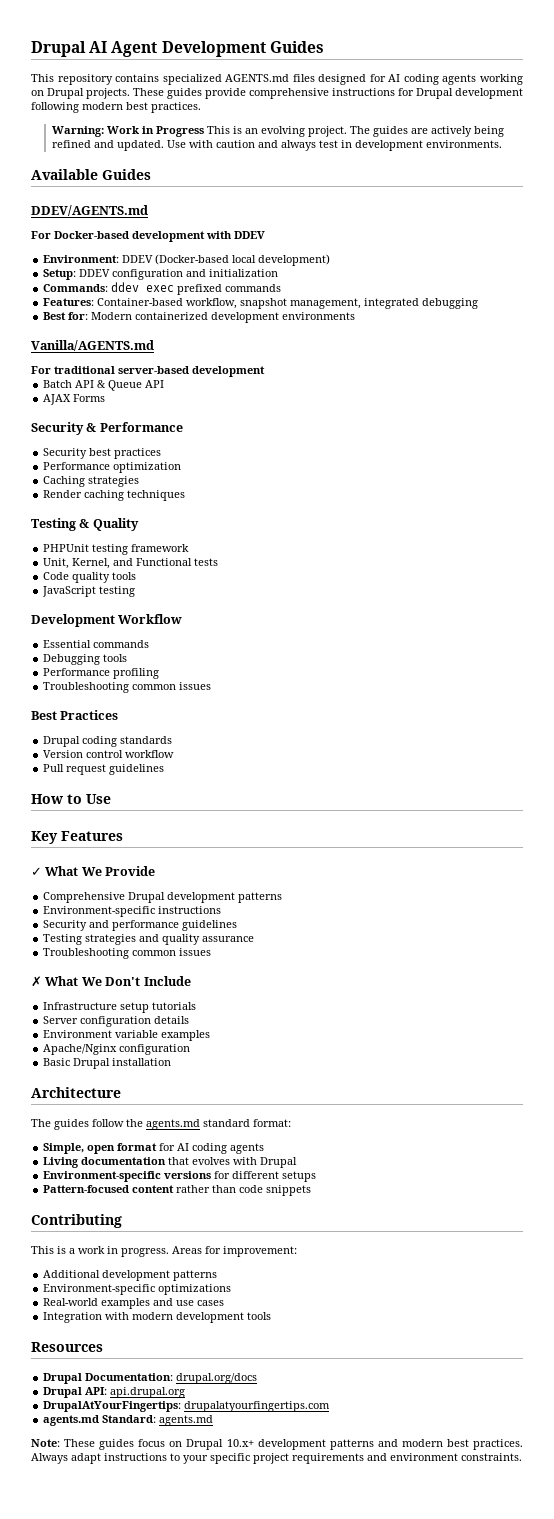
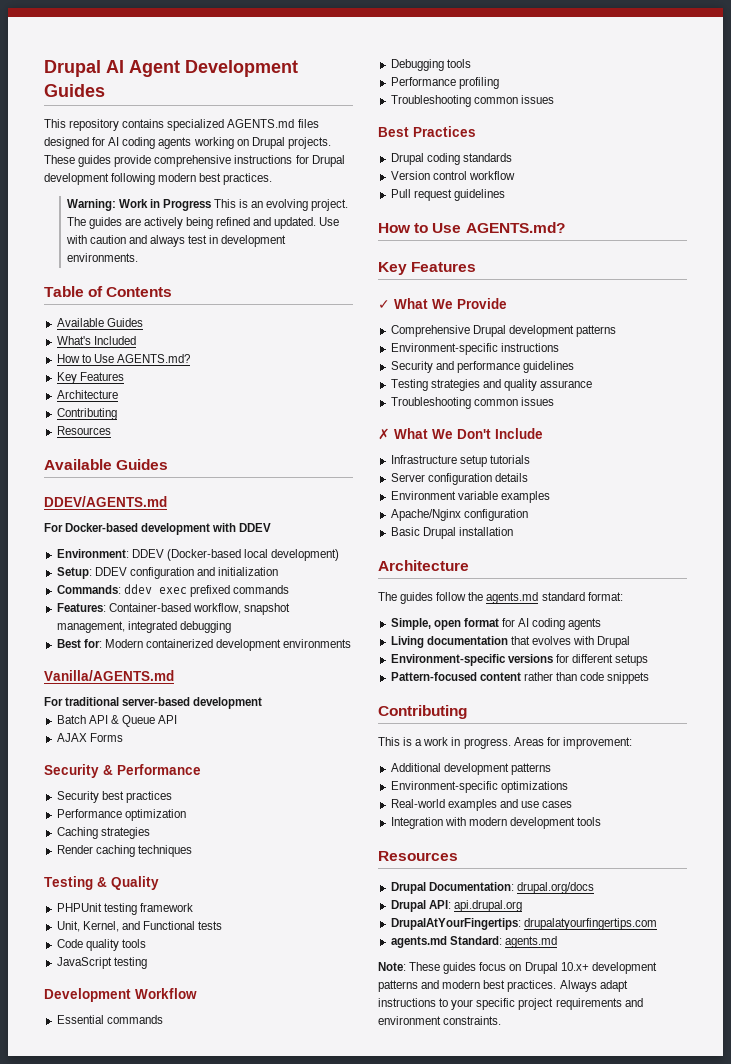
(502, 144) none -> [44,286,173,297] [56,318,143,327] [56,336,136,345] [56,354,190,363] [56,372,124,384] [56,390,118,399] [56,408,117,420] [56,426,111,435] // Table of Contents // Available Guides // What's Included // How to Use AGENTS.md? // Key Features // Architecture // Contributing // Resources
(111, 799) none -> [465,222,565,233] AGENTS.md?

